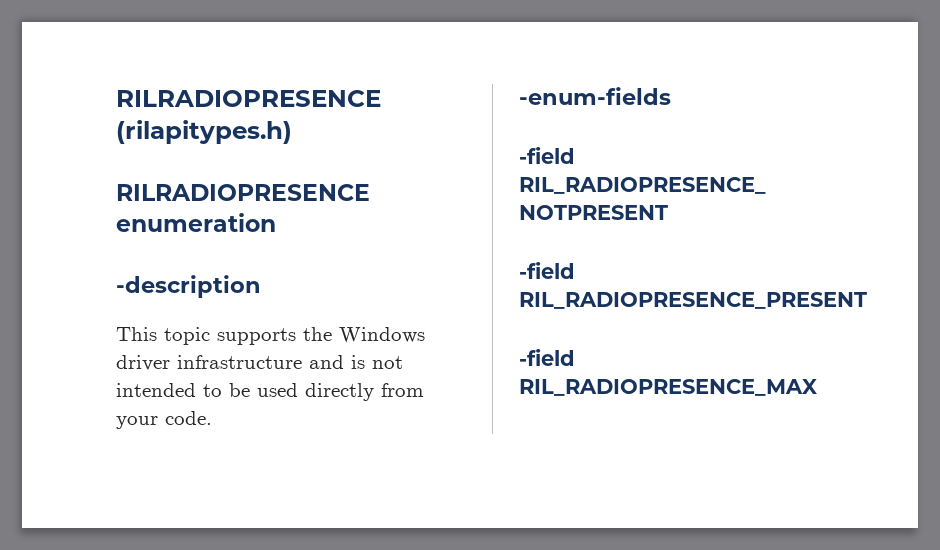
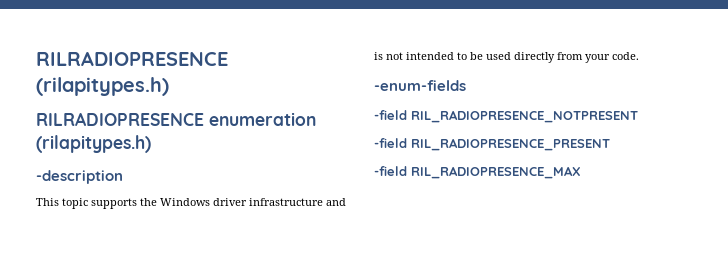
(276, 222) none -> [36,135,151,153] (rilapitypes.h)

